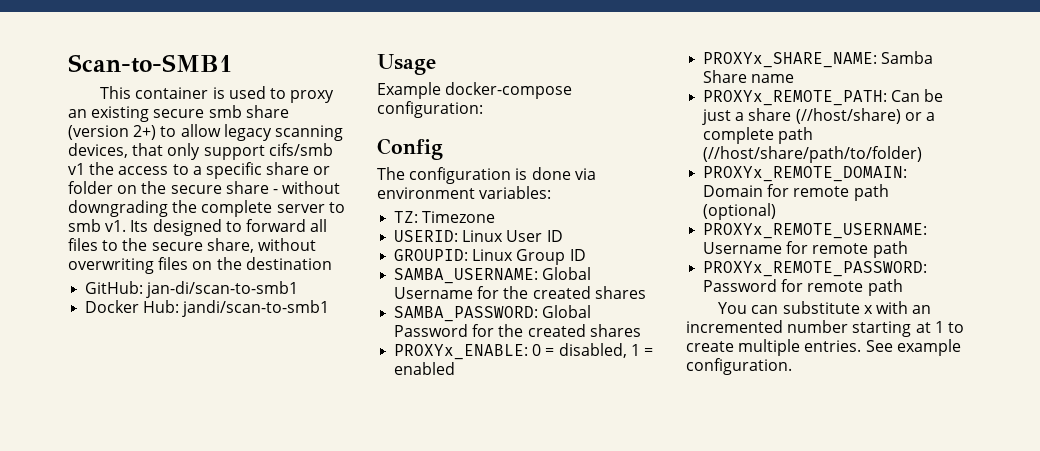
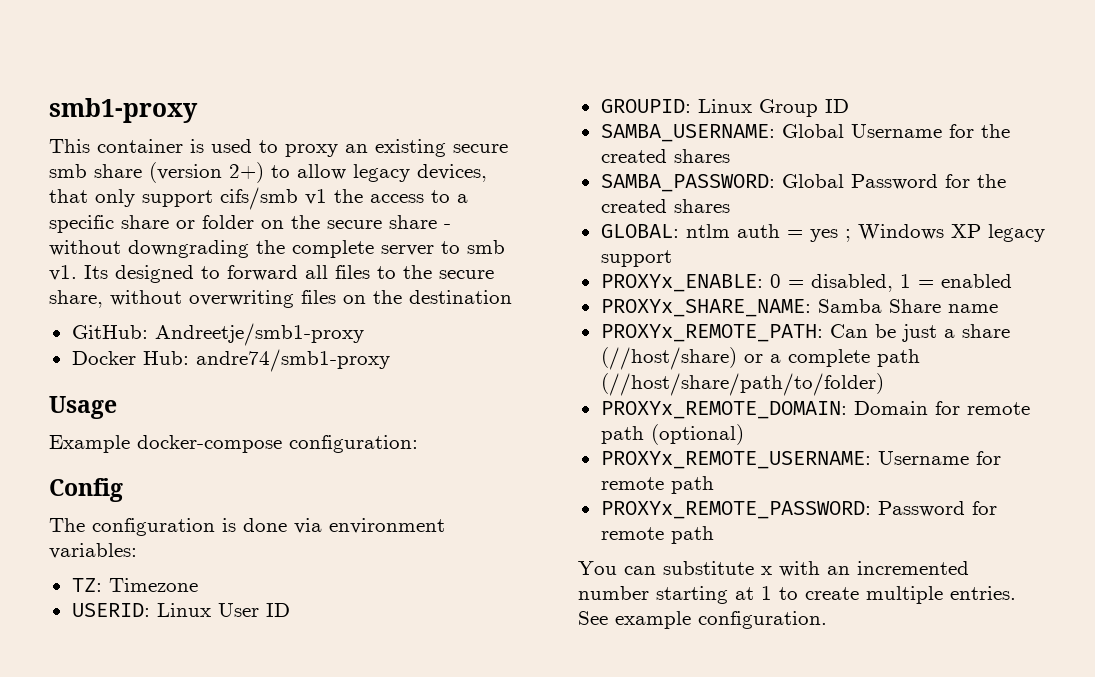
[68,54,232,73] Scan-to-SMB1 -> [49,98,198,123] smb1-proxy
[274,125,343,141] scanning -> (410, 173) none
[146,281,299,298] jan-di/scan-to-smb1 -> [154,323,364,346] Andreetje/smb1-proxy
[182,300,330,317] jandi/scan-to-smb1 -> [195,349,390,372] andre74/smb1-proxy
(641, 330) none -> [600,224,1045,242] [600,250,672,267] // GLOBAL: ntlm auth = yes ; Windows XP legacy support

